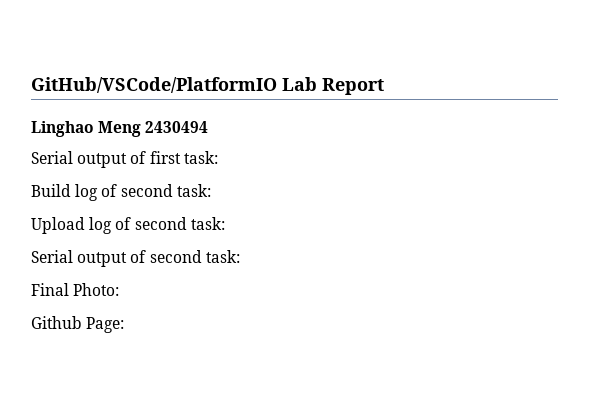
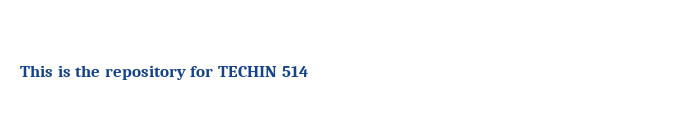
[31,77,384,95] [31,121,209,137] [31,151,218,168] [31,184,211,201] [31,217,225,234] [31,250,240,267] [31,283,120,296] [31,316,125,333] GitHub/VSCode/PlatformIO Lab Report // Linghao Meng 2430494 // Serial output of first task: // Build log of second task: // Upload log of second task: // Serial output of second task: // Final Photo: // Github Page: -> [20,65,308,80] This is the repository for TECHIN 514

